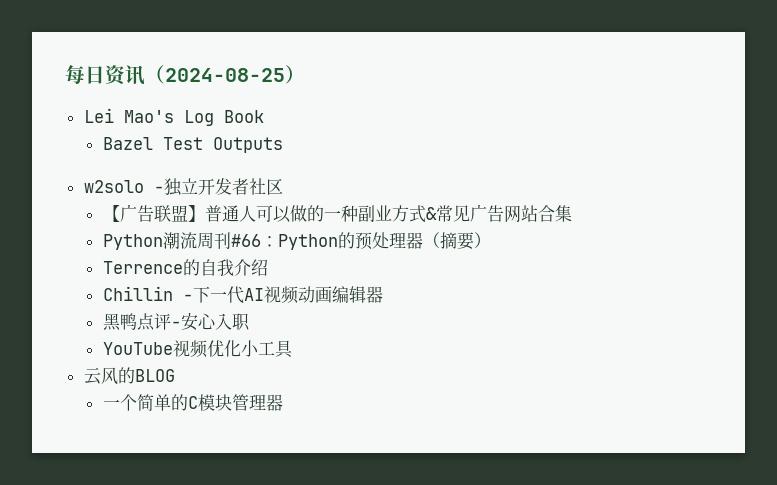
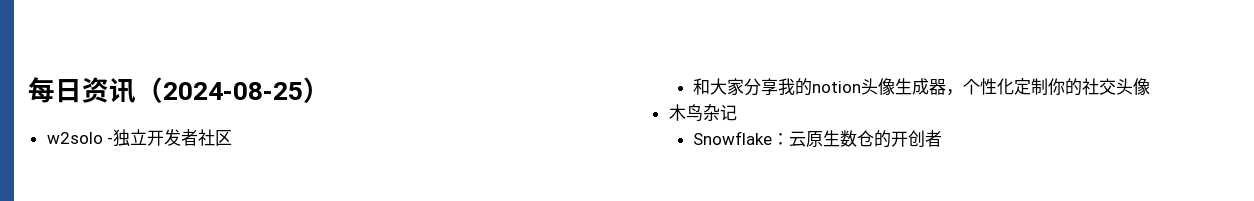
[83,108,264,126] [102,137,283,153] // Lei Mao's Log Book // Bazel Test Outputs -> (330, 90) none
[102,204,572,223] [102,232,491,250] [102,259,268,276] [102,286,383,304] [102,313,250,331] [102,340,293,358] [83,367,175,385] [102,394,283,411] 【广告联盟】普通人可以做的一种副业方式&常见广告网站合集 // Python潮流周刊#66：Python的预处理器（摘要） // Terrence的自我介绍 // Chillin -下一代AI视频动画编辑器 // 黑鸭点评-安心入职 // YouTube视频优化小工具 // 云风的BLOG // 一个简单的C模块管理器 -> [692,78,1150,96] [668,104,737,122] [692,130,942,148] 和大家分享我的notion头像生成器，个性化定制你的社交头像 // 木鸟杂记 // Snowflake：云原生数仓的开创者

